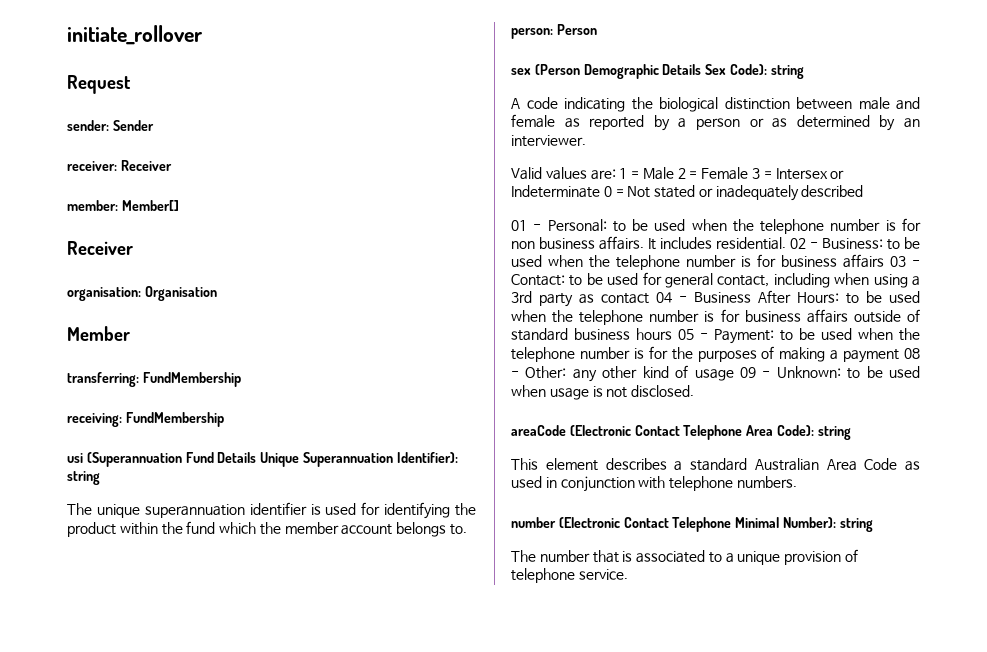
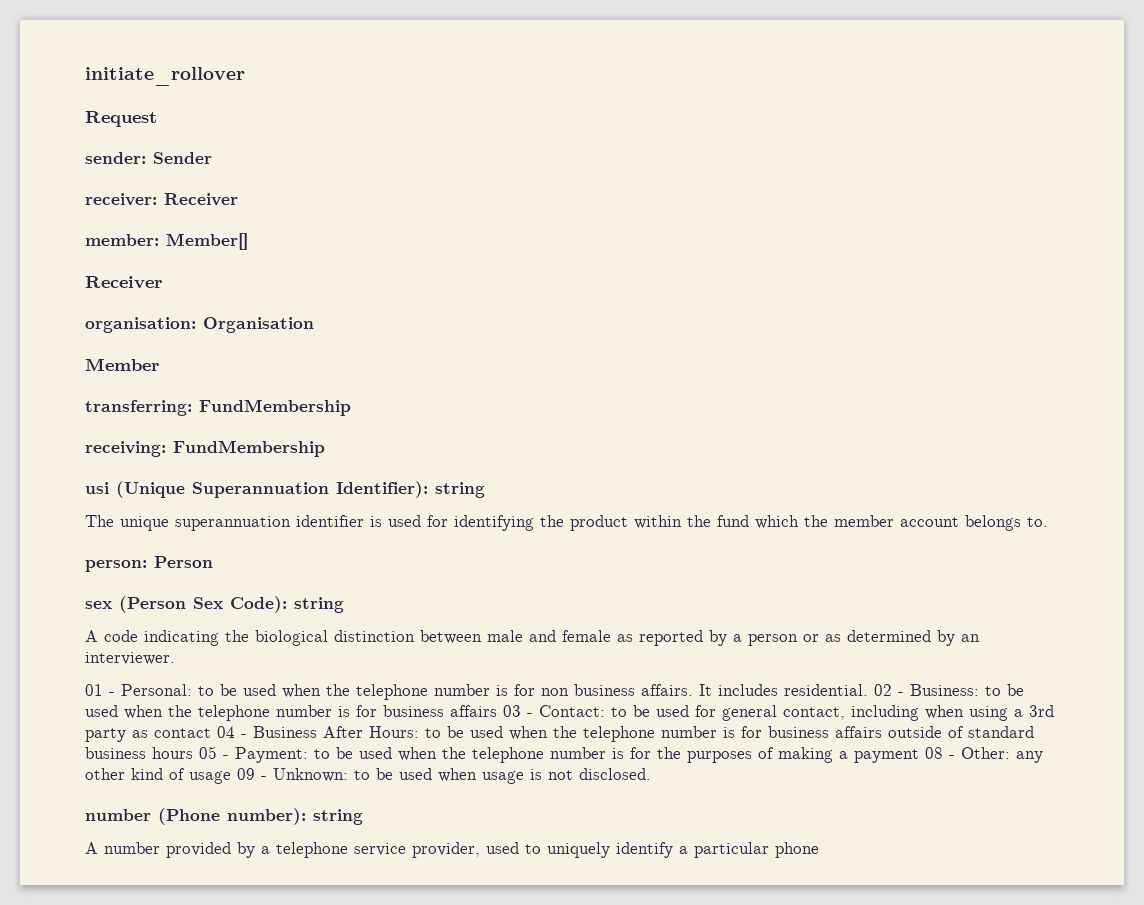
[86,452,300,467] (Superannuation Fund Details Unique -> [116,481,185,498] (Unique
[583,64,702,79] Demographic Details -> (186, 604) none
[511,167,845,180] [511,185,864,201] // Valid values are: 1 = Male 2 = Female 3 = Intersex or Indeterminate 0 = Not stated or inadequately described -> (175, 658) none
[511,425,851,440] [511,458,920,471] [511,476,797,492] [511,517,873,532] [511,549,859,565] [511,568,628,583] areaCode (Electronic Contact Telephone Area Code): string // This element describes a standard Australian Area Code as used in conjunction with telephone numbers. // number (Electronic Contact Telephone Minimal Number): string // The number that is associated to a unique provision of telephone service. -> [85,808,363,825] [85,842,819,858] number (Phone number): string // A number provided by a telephone service provider, used to uniquely identify a particular phone

